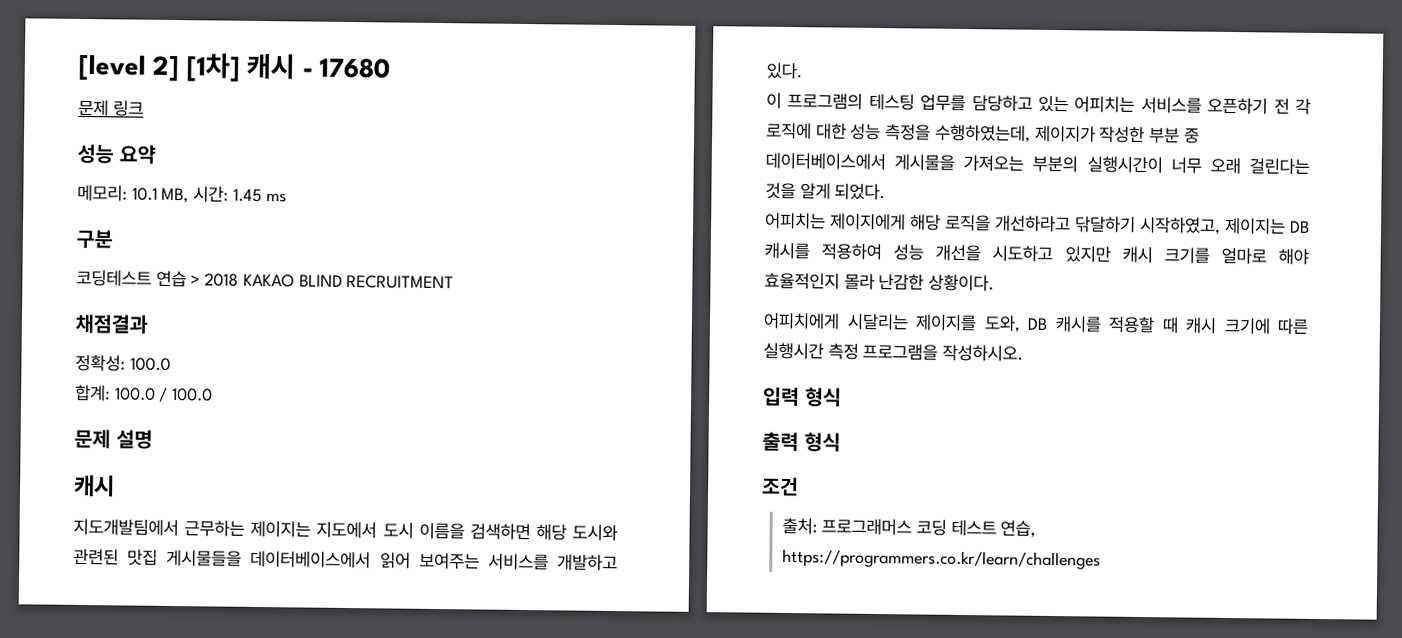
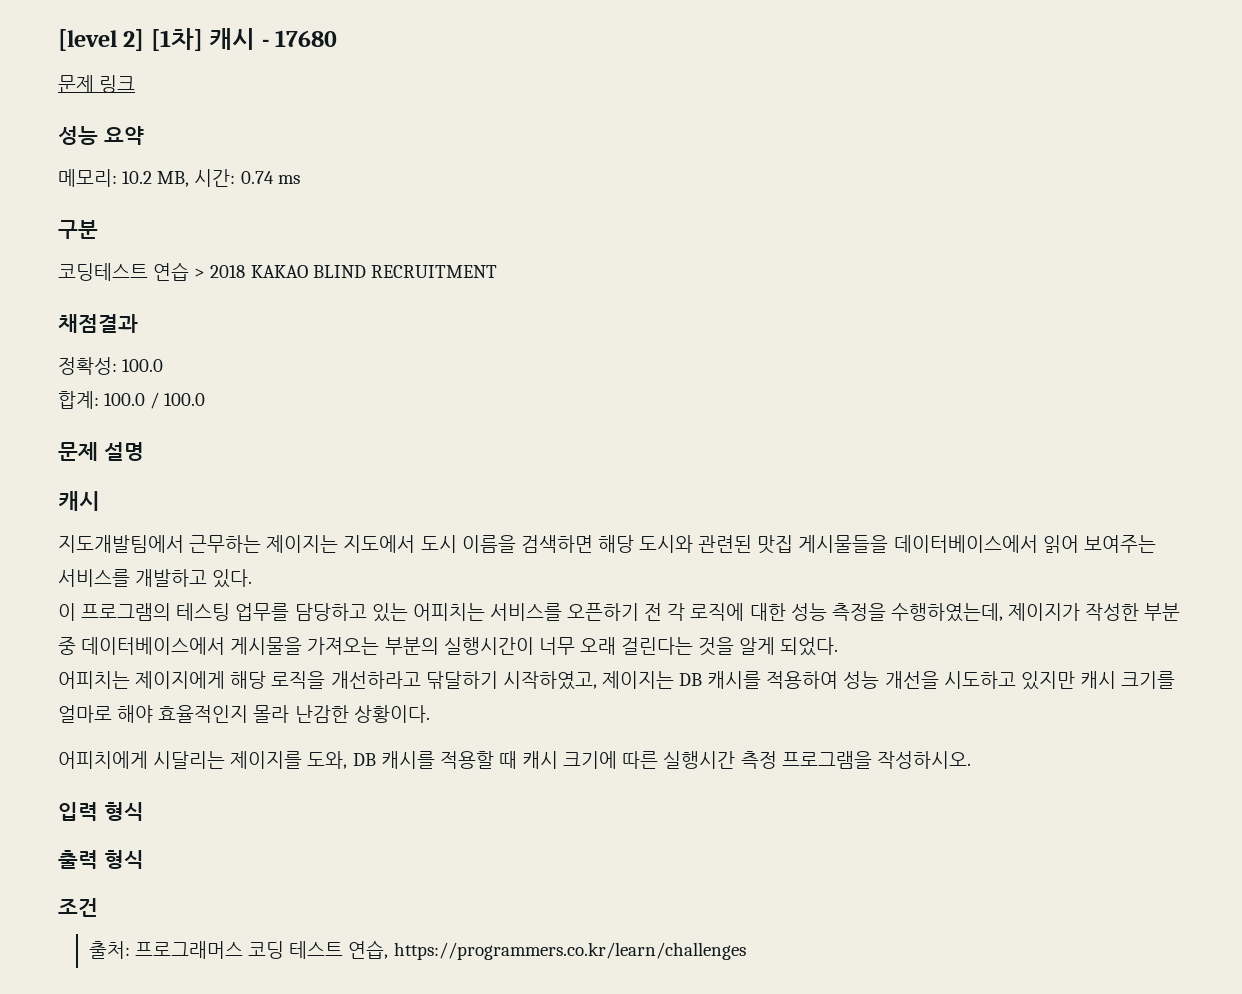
[131,187,158,201] 10.1 -> [122,171,153,184] 10.2
[232,188,262,203] 1.45 -> [240,171,274,184] 0.74

